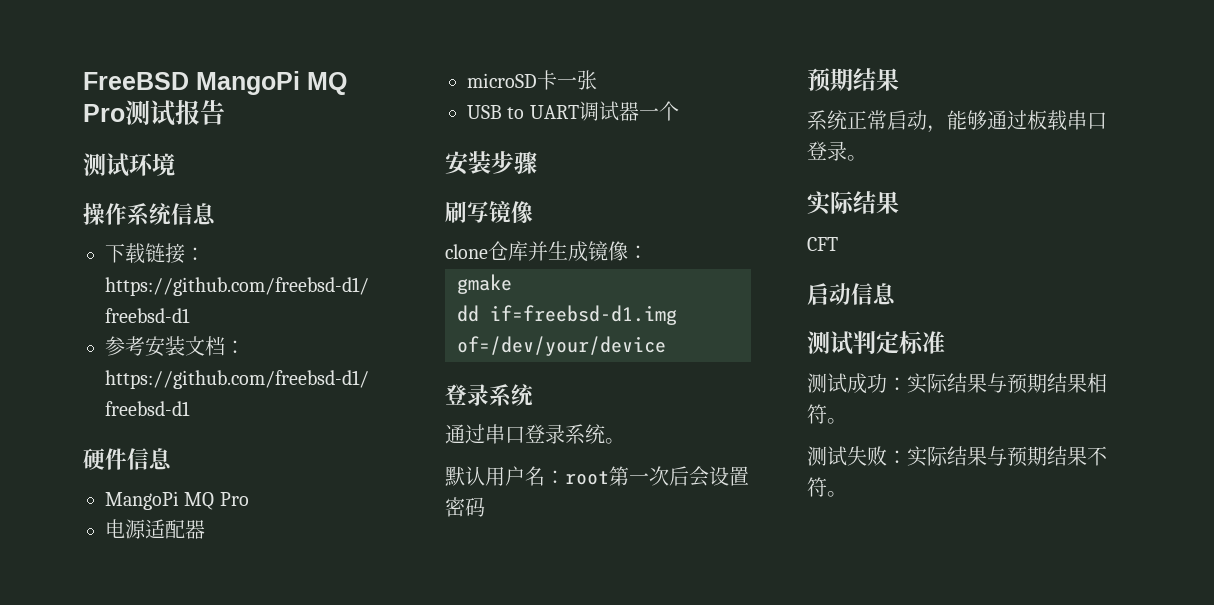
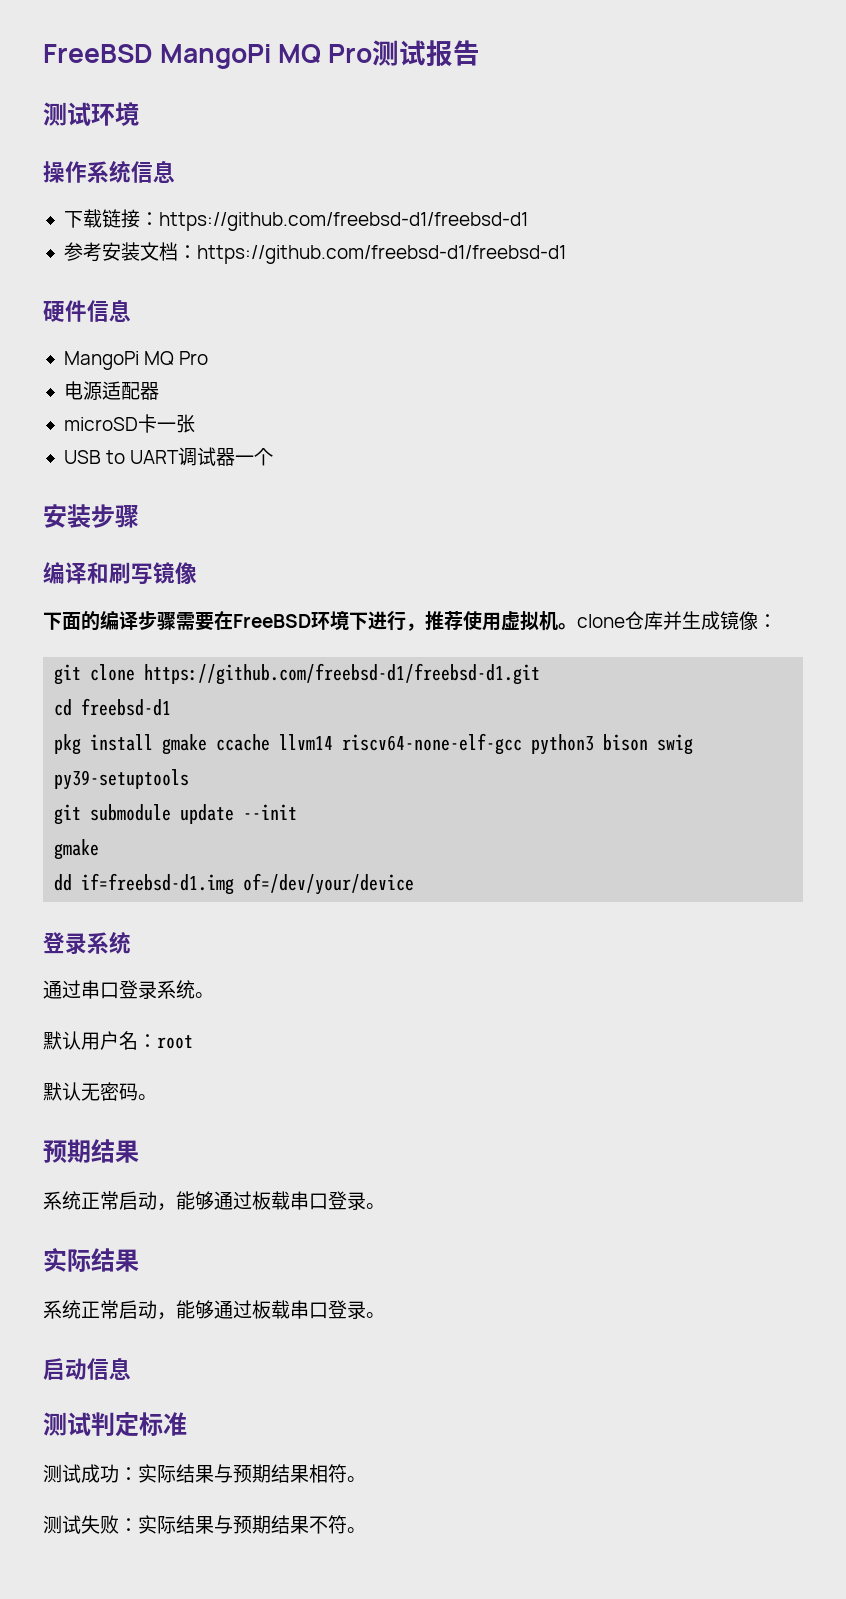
(537, 162) none -> [43,562,109,584] 编译和
(533, 212) none -> [43,610,577,631] 下面的编译步骤需要在FreeBSD环境下进行，推荐使用虚拟机。
(648, 252) none -> [54,663,541,685] [54,698,172,716] [54,733,694,755] [54,769,190,790] [54,804,298,825] // git clone https://github.com/freebsd-d1/freebsd-d1.git // cd freebsd-d1 // pkg install gmake ccache llvm14 riscv64-none-elf-gcc python3 bison swig py39-setuptools // git submodule update --init
[609,466,749,487] 第一次后会设置 -> [43,1082,100,1101] // 默认无
(485, 507) none -> [138,1094,157,1100] 。
[807,237,838,251] CFT -> [43,1300,385,1320] 系统正常启动，能够通过板载串口登录。

